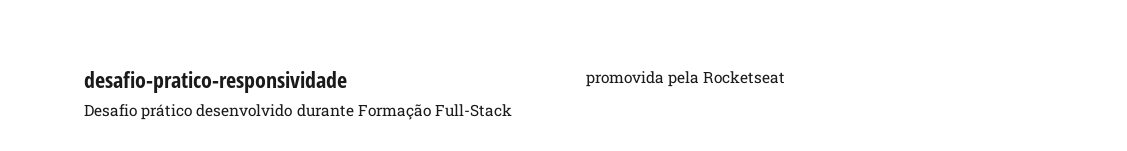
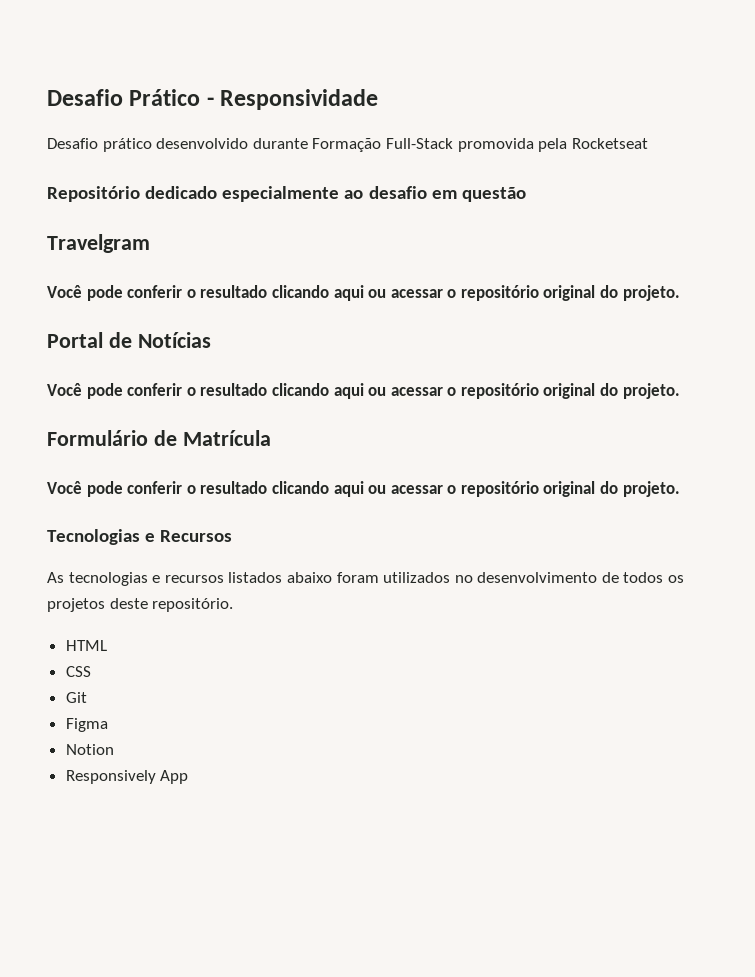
[84,71,347,93] desafio-pratico-responsividade -> [47,89,379,110] Desafio Prático - Responsividade
(786, 77) none -> [47,186,526,202] [47,234,150,253] [47,285,680,301] [47,332,211,348] [47,383,680,399] [47,430,271,446] [47,481,680,497] [47,529,233,545] [47,572,685,586] [47,598,234,612] [65,640,107,651] [65,666,91,677] [65,692,87,703] [65,718,108,732] [65,744,114,755] [65,770,189,784] // Repositório dedicado especialmente ao desafio em questão // Travelgram // Você pode conferir o resultado clicando aqui ou acessar o repositório original do projeto. // Portal de Notícias // Você pode conferir o resultado clicando aqui ou acessar o repositório original do projeto. // Formulário de Matrícula // Você pode conferir o resultado clicando aqui ou acessar o repositório original do projeto. // Tecnologias e Recursos // As tecnologias e recursos listados abaixo foram utilizados no desenvolvimento de todos os projetos deste repositório. // HTML // CSS // Git // Figma // Notion // Responsively App

